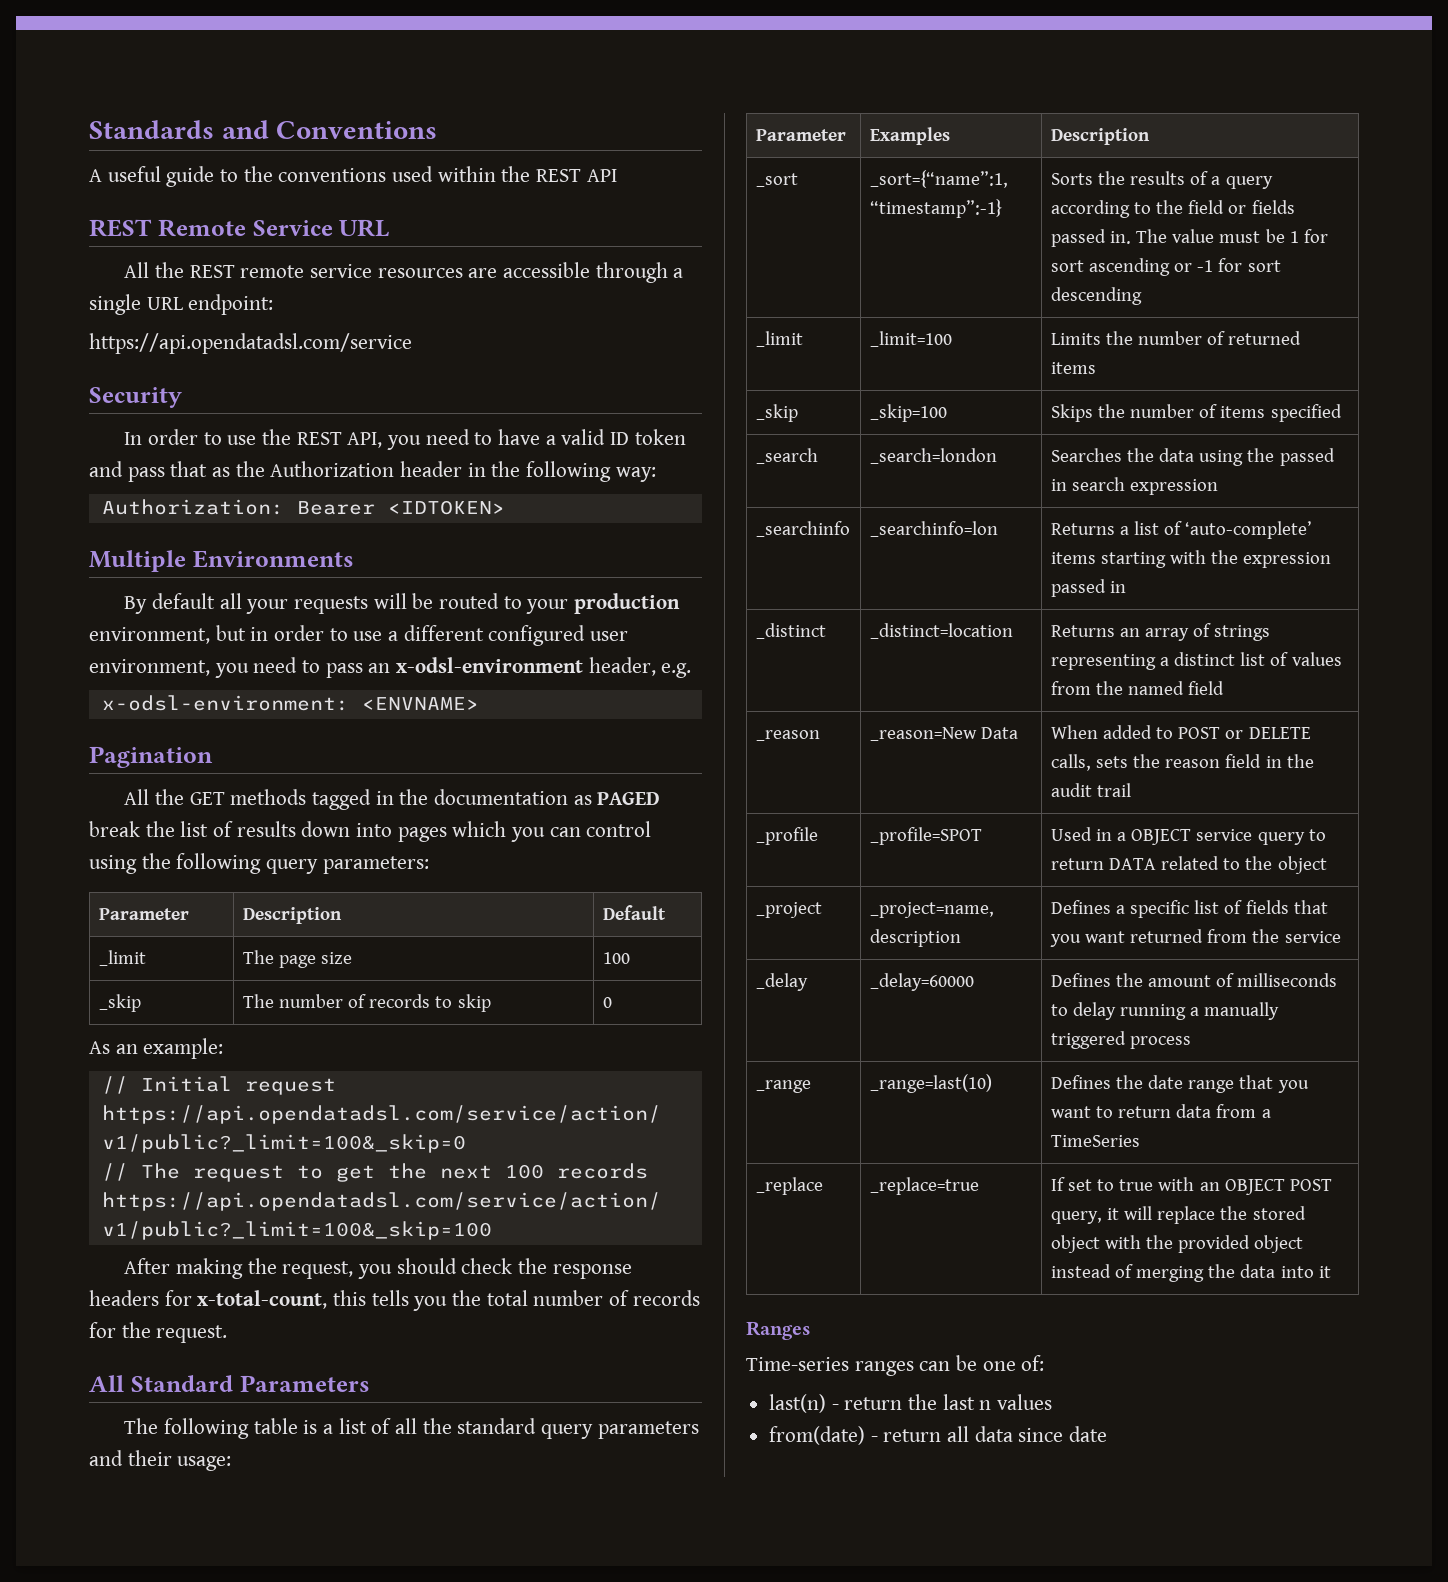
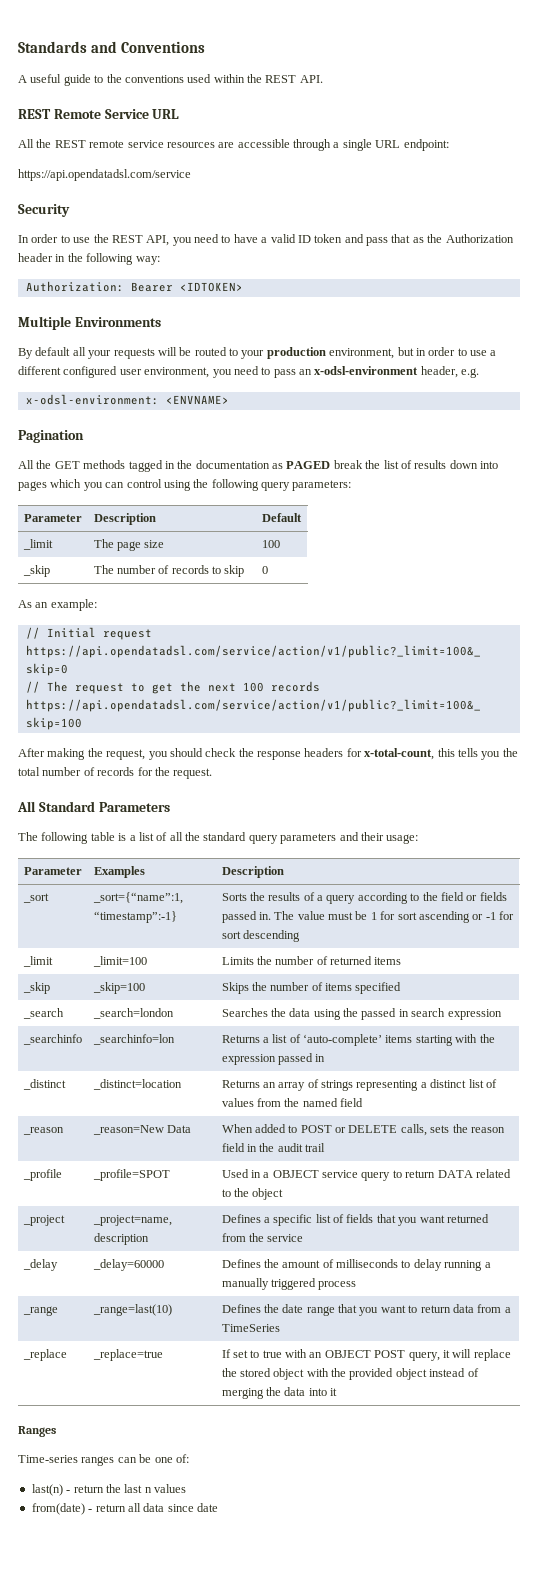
[586,169,617,182] API -> [299,75,323,83] API.

